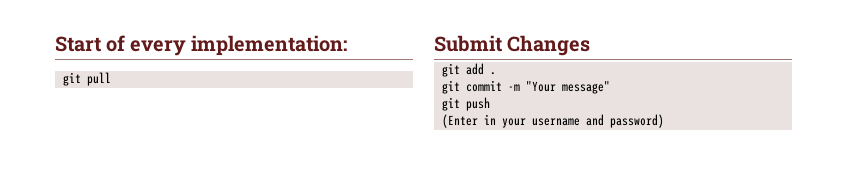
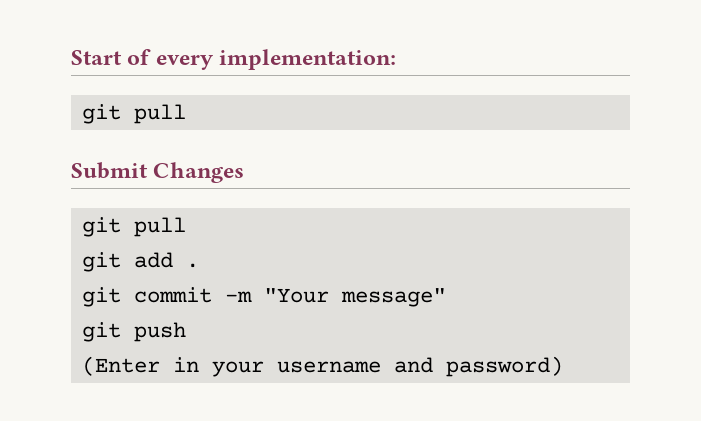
(591, 45) none -> [82,217,187,237] // git pull

